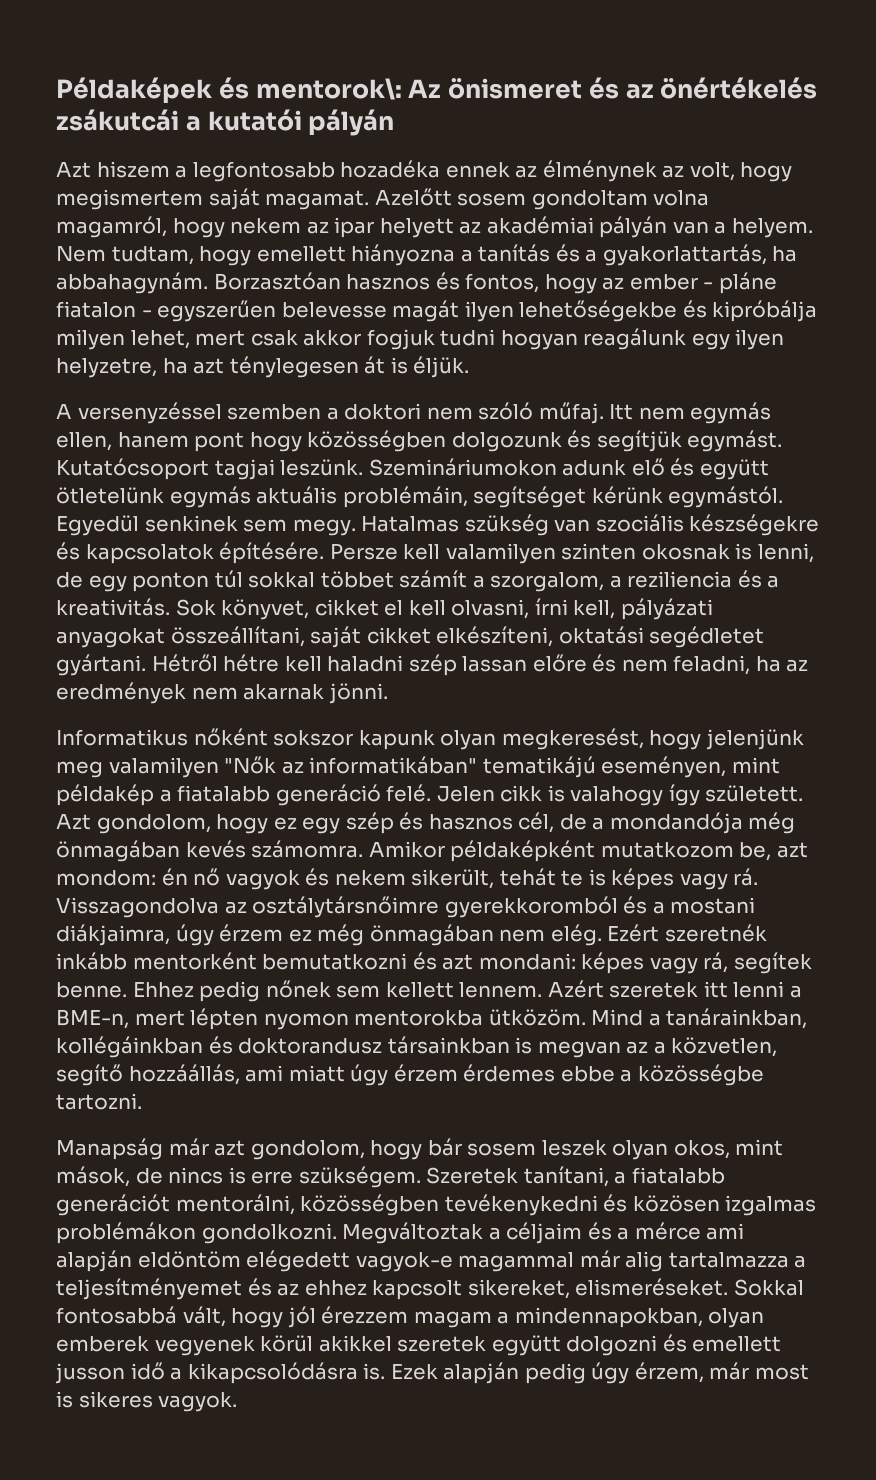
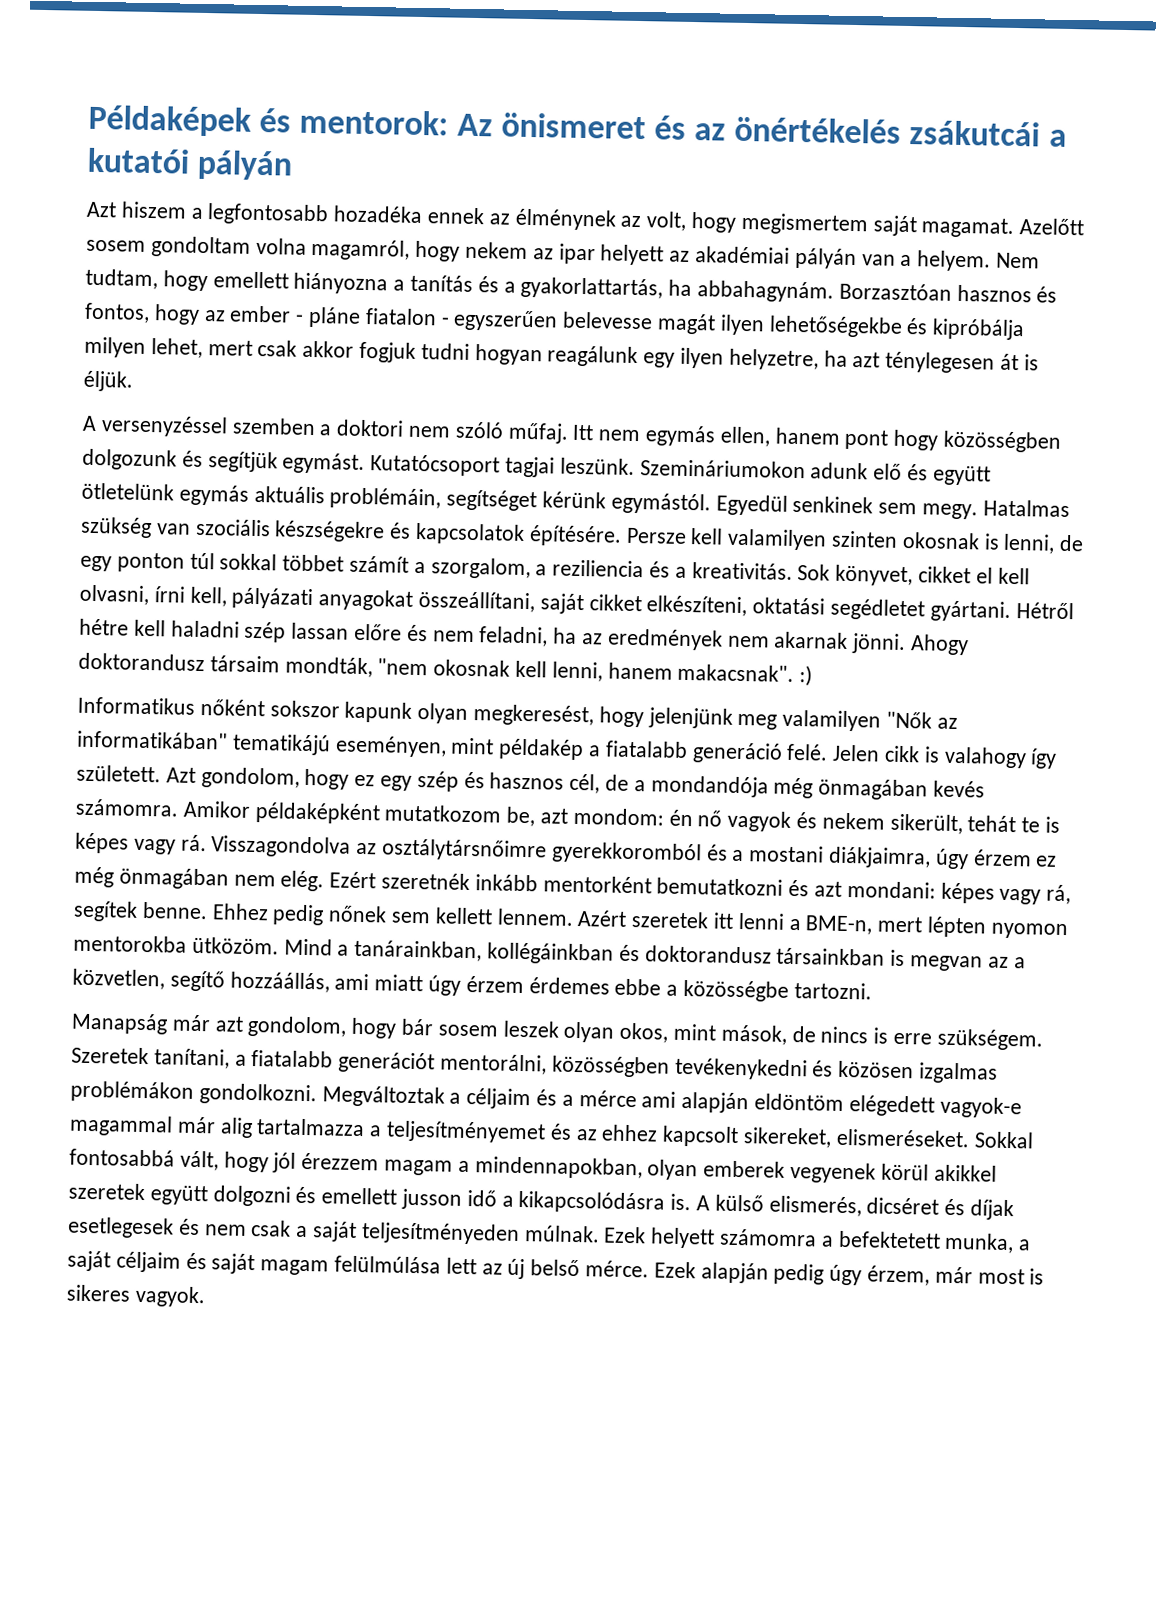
[255,78,402,100] mentorok\: -> [299,108,449,136] mentorok:
(388, 693) none -> [910,634,970,656] [78,652,814,687] Ahogy doktorandusz társaim mondták, "nem okosnak kell lenni, hanem makacsnak". :)
(386, 1371) none -> [696,1194,1015,1221] [67,1216,1032,1254] [67,1250,650,1280] A külső elismerés, dicséret és díjak esetlegesek és nem csak a saját teljesítményeden múlnak. Ezek helyett számomra a befektetett munka, a saját céljaim és saját magam felülmúlása lett az új belső mérce.

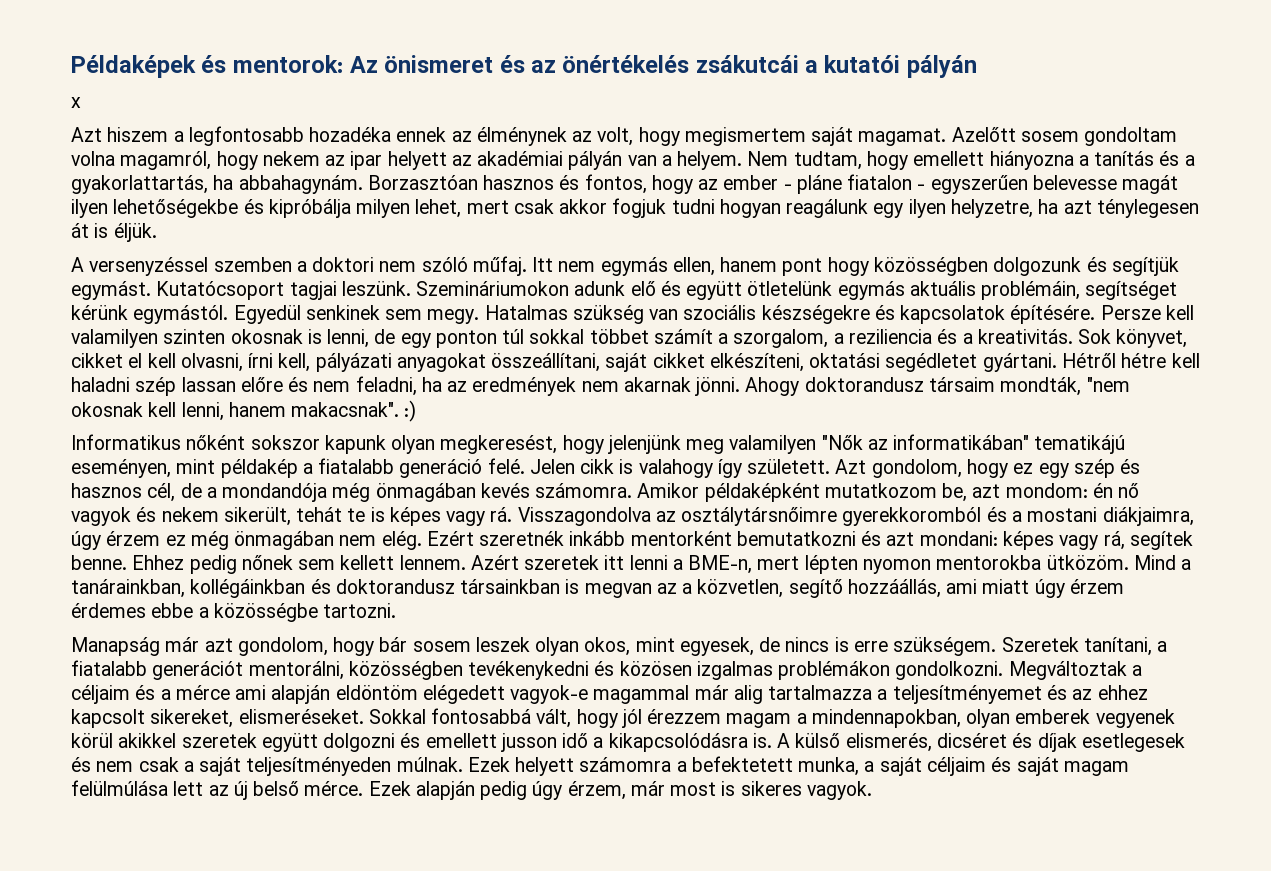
(294, 165) none -> [71,97,81,108] // x
[720,1024,787,1045] mások, -> [679,637,754,656] egyesek,

